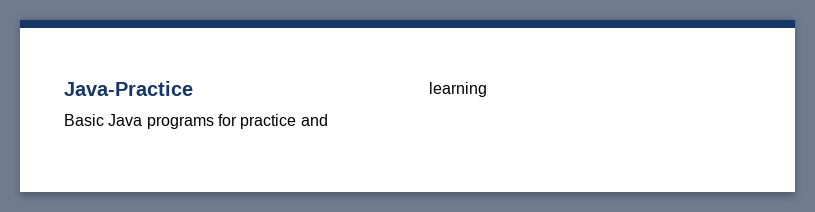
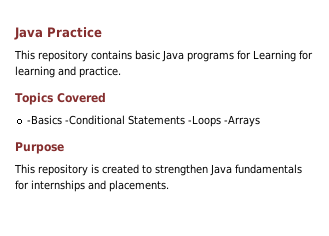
[64,81,193,96] [64,114,328,129] [429,82,487,97] Java-Practice // Basic Java programs for practice and learning -> [14,27,102,40] [14,50,313,62] [15,66,121,78] [15,92,106,105] [27,115,261,127] [15,142,64,154] [14,164,302,176] [15,180,169,192] Java Practice // This repository contains basic Java programs for Learning for learning and practice. // Topics Covered // -Basics -Conditional Statements -Loops -Arrays // Purpose // This repository is created to strengthen Java fundamentals for internships and placements.

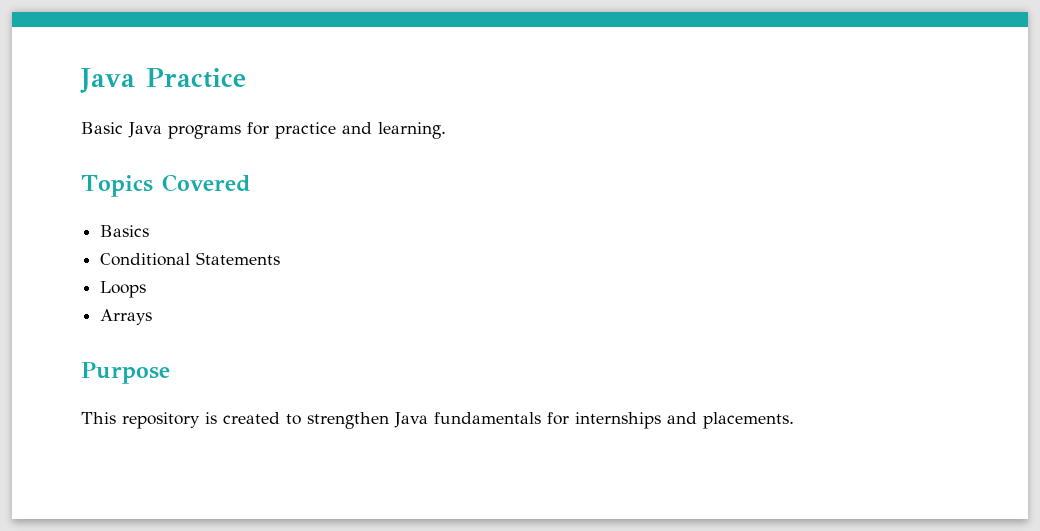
[14,50,313,62] [15,66,121,78] This repository contains basic Java programs for Learning for learning and practice. -> [81,122,446,139] Basic Java programs for practice and learning.
[27,115,126,125] -Basics -Conditional -> [100,225,150,237] [100,253,191,266] Basics // Conditional
[188,115,261,127] -Loops -Arrays -> [100,281,147,298] [100,309,153,325] // Loops // Arrays

